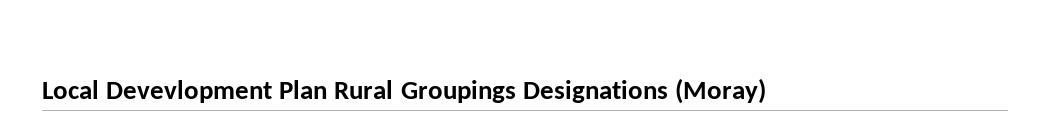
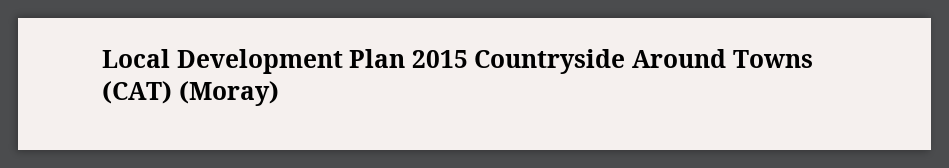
[106,80,668,103] Devevlopment Plan Rural Groupings Designations -> [176,49,813,74] [102,81,172,104] Development Plan 2015 Countryside Around Towns (CAT)

